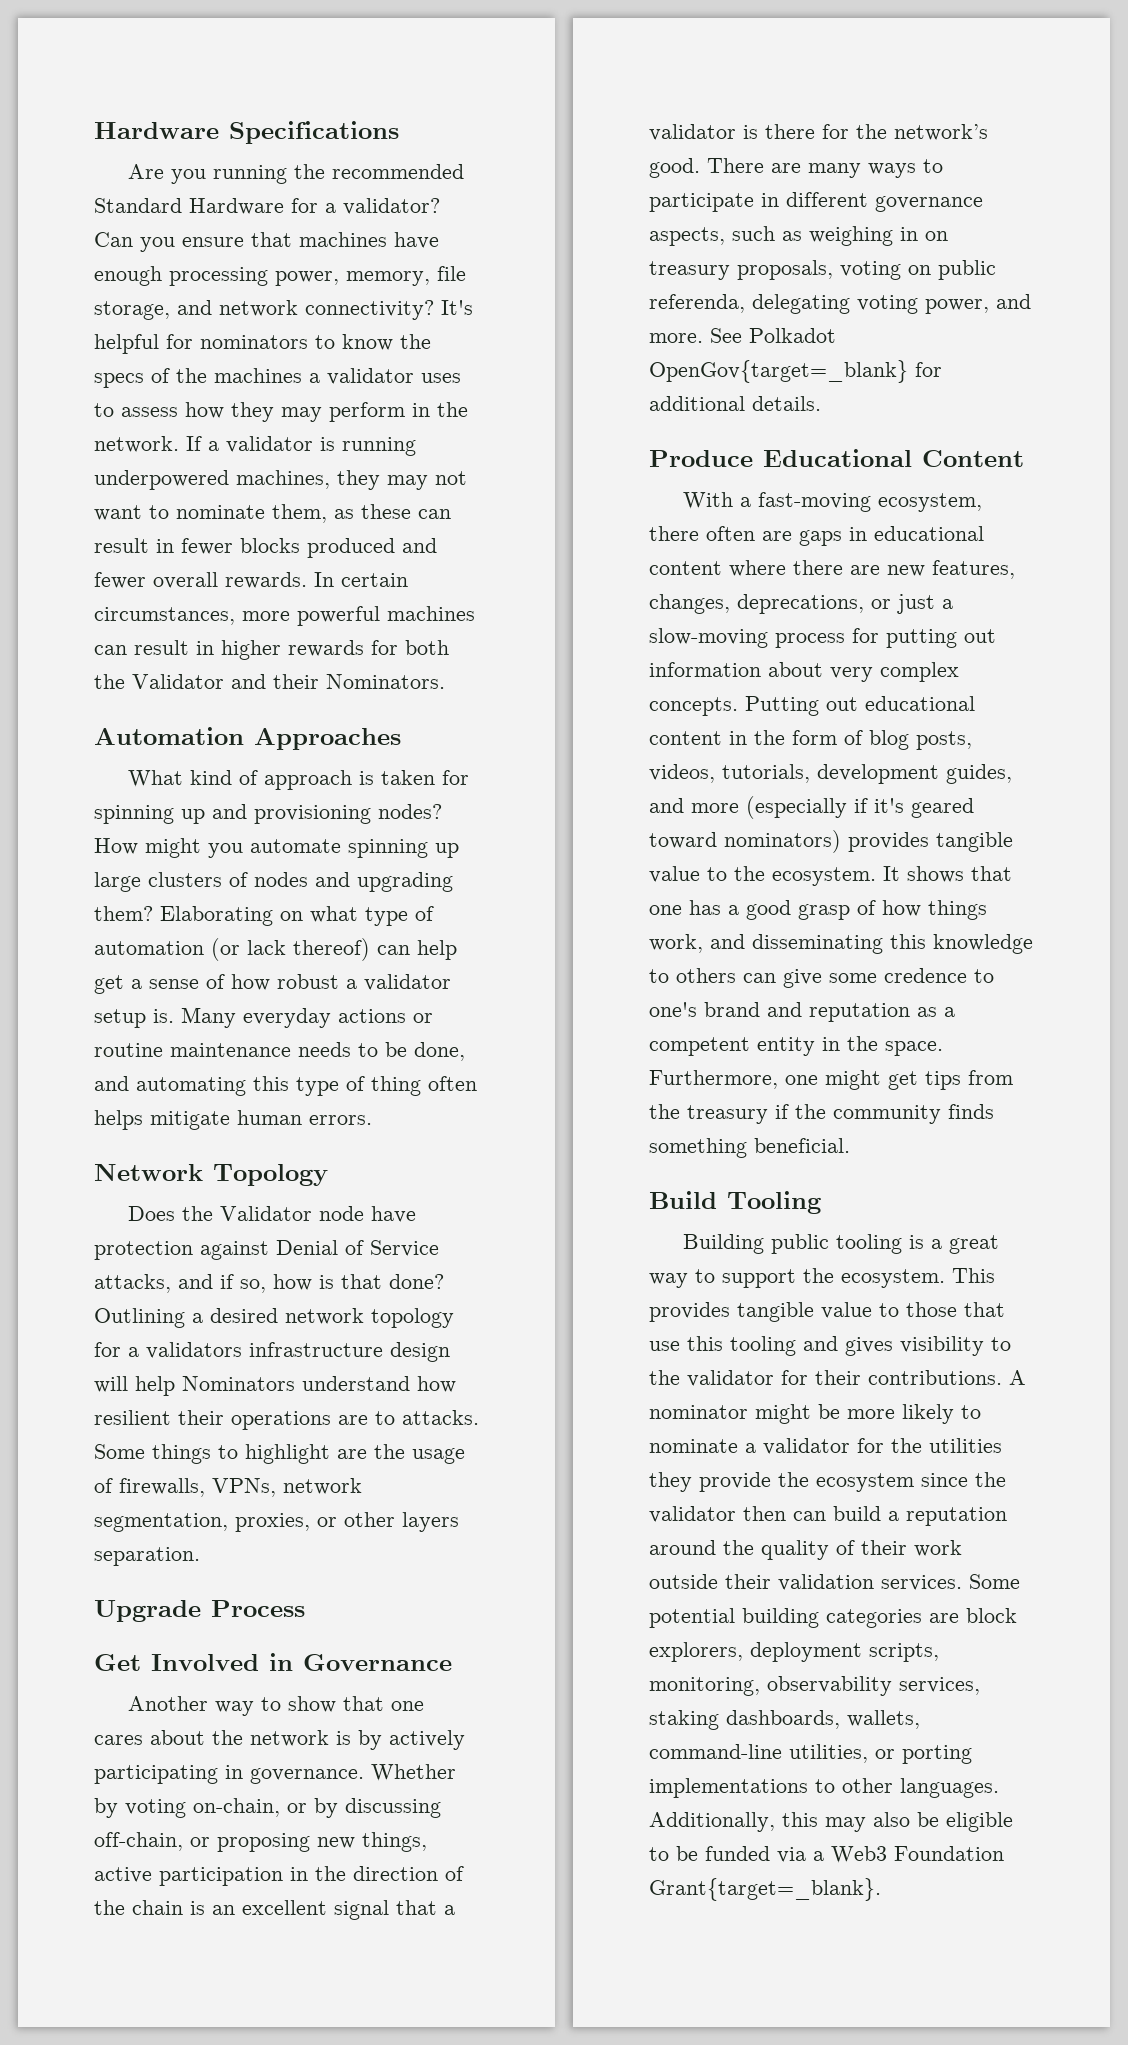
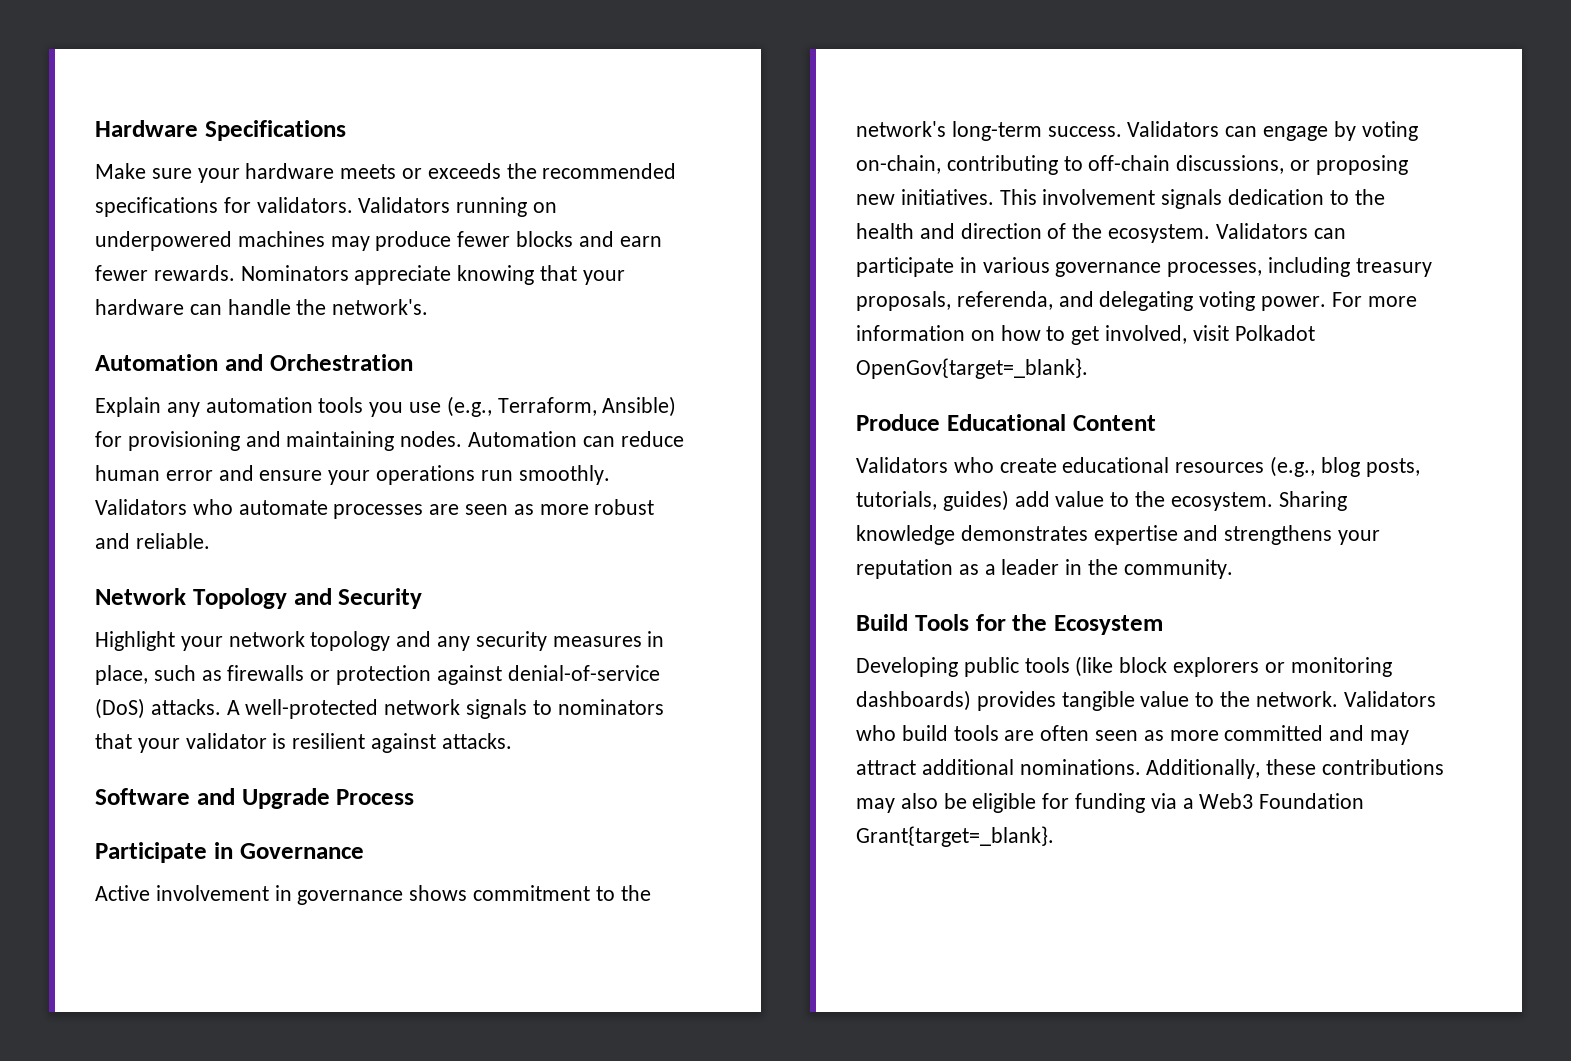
[128,164,465,184] [94,198,440,215] [94,232,439,252] [94,266,466,286] [94,300,473,320] [94,334,431,354] [94,368,461,388] [94,402,468,422] [94,436,416,456] [94,470,467,490] [94,504,451,523] [94,538,437,558] [94,572,408,589] [94,606,475,626] [94,640,449,660] [94,674,445,689] [94,727,401,750] [128,770,470,790] [94,804,442,824] [94,838,459,858] [94,872,453,892] [94,906,434,926] [94,938,457,961] [94,974,451,994] [94,1007,433,1028] [94,1042,465,1061] [94,1076,477,1096] [94,1110,372,1130] [94,1164,328,1186] [128,1206,417,1223] [94,1240,439,1260] [94,1274,444,1293] [94,1308,454,1328] [94,1342,450,1362] [94,1376,456,1396] [94,1410,479,1430] [94,1444,465,1464] [94,1478,362,1497] [94,1512,459,1532] [94,1547,200,1566] Are you running the recommended Standard Hardware for a validator? Can you ensure that machines have enough processing power, memory, file storage, and network connectivity? It's helpful for nominators to know the specs of the machines a validator uses to assess how they may perform in the network. If a validator is running underpowered machines, they may not want to nominate them, as these can result in fewer blocks produced and fewer overall rewards. In certain circumstances, more powerful machines can result in higher rewards for both the Validator and their Nominators. // Automation Approaches // What kind of approach is taken for spinning up and provisioning nodes? How might you automate spinning up large clusters of nodes and upgrading them? Elaborating on what type of automation (or lack thereof) can help get a sense of how robust a validator setup is. Many everyday actions or routine maintenance needs to be done, and automating this type of thing often helps mitigate human errors. // Network Topology // Does the Validator node have protection against Denial of Service attacks, and if so, how is that done? Outlining a desired network topology for a validators infrastructure design will help Nominators understand how resilient their operations are to attacks. Some things to highlight are the usage of firewalls, VPNs, network segmentation, proxies, or other layers separation. // -> [95,163,677,183] [95,197,558,217] [95,231,662,251] [95,265,625,285] [95,299,429,315] [95,354,413,371] [95,396,677,417] [95,431,684,451] [95,465,610,485] [95,499,655,519] [95,533,210,549] [95,588,423,609] [95,631,665,651] [95,665,660,685] [95,698,664,719] [95,733,512,753] [95,788,235,805] Make sure your hardware meets or exceeds the recommended specifications for validators. Validators running on underpowered machines may produce fewer blocks and earn fewer rewards. Nominators appreciate knowing that your hardware can handle the network's. // Automation and Orchestration // Explain any automation tools you use (e.g., Terraform, Ansible) for provisioning and maintaining nodes. Automation can reduce human error and ensure your operations run smoothly. Validators who automate processes are seen as more robust and reliable. // Network Topology and Security // Highlight your network topology and any security measures in place, such as firewalls or protection against denial-of-service (DoS) attacks. A well-protected network signals to nominators that your validator is resilient against attacks. // Software and
[94,1654,259,1671] Get Involved -> [95,842,207,863] Participate
[128,1696,425,1716] [94,1730,465,1750] [94,1764,456,1784] [94,1798,441,1818] [94,1832,427,1852] [94,1866,464,1886] [94,1900,455,1920] [649,124,988,141] [649,158,943,178] [649,192,983,212] [649,226,948,246] [649,260,996,280] [649,294,1031,314] [649,328,836,343] [649,360,942,383] [649,396,821,411] [649,449,1024,467] [683,492,983,512] [649,526,984,546] [649,560,1015,579] [649,594,953,614] [649,628,996,648] [649,662,959,682] [649,696,975,716] [649,730,972,750] [649,764,1012,784] [649,796,974,819] [649,830,841,853] Another way to show that one cares about the network is by actively participating in governance. Whether by voting on-chain, or by discussing off-chain, or proposing new things, active participation in the direction of the chain is an excellent signal that a validator is there for the network’s good. There are many ways to participate in different governance aspects, such as weighing in on treasury proposals, voting on public referenda, delegating voting power, and more. See Polkadot OpenGov{target=_blank} for additional details. // Produce Educational Content // With a fast-moving ecosystem, there often are gaps in educational content where there are new features, changes, deprecations, or just a slow-moving process for putting out information about very complex concepts. Putting out educational content in the form of blog posts, videos, tutorials, development guides, and more (especially if it's geared toward nominators) -> [95,885,651,905] [856,121,1418,141] [856,155,1408,175] [856,189,1385,209] [856,223,1346,243] [856,257,1432,277] [856,291,1417,311] [856,325,1315,345] [856,358,1088,379] [856,414,1156,431] [856,456,1420,477] [856,490,1347,511] [856,525,1381,545] [856,559,1233,579] [856,614,1163,635] [856,656,1392,677] [856,690,971,711] Active involvement in governance shows commitment to the network's long-term success. Validators can engage by voting on-chain, contributing to off-chain discussions, or proposing new initiatives. This involvement signals dedication to the health and direction of the ecosystem. Validators can participate in various governance processes, including treasury proposals, referenda, and delegating voting power. For more information on how to get involved, visit Polkadot OpenGov{target=_blank}. // Produce Educational Content // Validators who create educational resources (e.g., blog posts, tutorials, guides) add value to the ecosystem. Sharing knowledge demonstrates expertise and strengthens your reputation as a leader in the community. // Build Tools for the Ecosystem // Developing public tools (like block explorers or monitoring dashboards)
[772,866,1012,886] [649,900,987,920] [649,934,1033,954] [649,968,994,988] [649,1002,955,1022] [649,1036,943,1056] [649,1070,1013,1090] [649,1104,994,1124] [649,1138,850,1158] [649,1191,821,1214] [683,1234,1000,1254] [649,1268,995,1288] [649,1302,1005,1322] [649,1336,1011,1356] [649,1370,1026,1387] [649,1404,981,1424] [649,1438,1002,1455] [649,1472,1006,1492] [649,1506,1007,1526] [649,1540,962,1560] [649,1574,1020,1591] [649,1608,1017,1628] [649,1642,939,1662] [649,1676,980,1696] [649,1710,920,1730] [649,1744,972,1764] [649,1778,999,1798] [649,1812,818,1832] ecosystem. It shows that one has a good grasp of how things work, and disseminating this knowledge to others can give some credence to one's brand and reputation as a competent entity in the space. Furthermore, one might get tips from the treasury if the community finds something beneficial. // Build Tooling // Building public tooling is a great way to support the ecosystem. This provides tangible value to those that use this tooling and gives visibility to the validator for their contributions. A nominator might be more likely to nominate a validator for the utilities they provide the ecosystem since the validator then can build a reputation around the quality of their work outside their validation services. Some potential building categories are block explorers, deployment scripts, monitoring, observability services, staking dashboards, wallets, command-line utilities, or porting implementations to other languages. Additionally, this -> [1255,691,1436,707] [856,725,1410,745] [856,759,1445,779] network. Validators who build tools are often seen as more committed and may attract additional nominations. Additionally, these contributions
[649,1846,770,1861] to be funded -> [1042,793,1146,813] for funding

